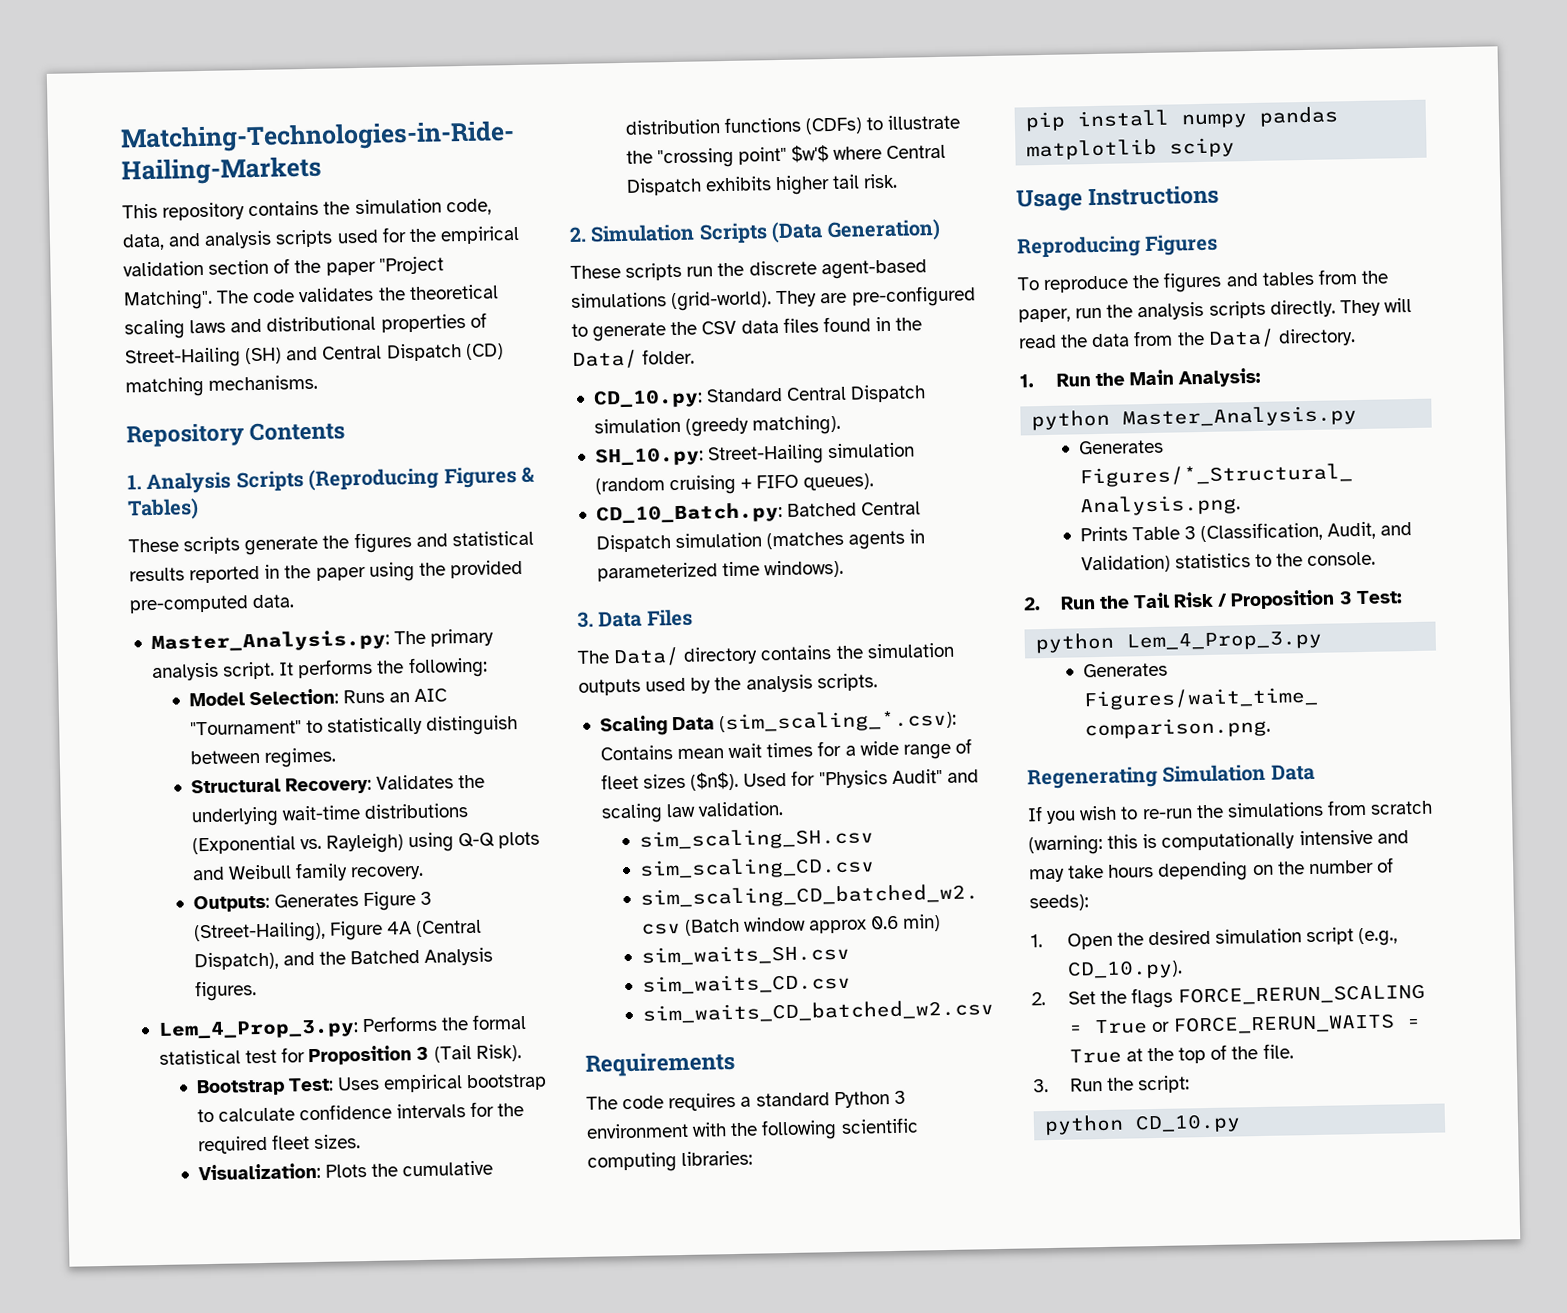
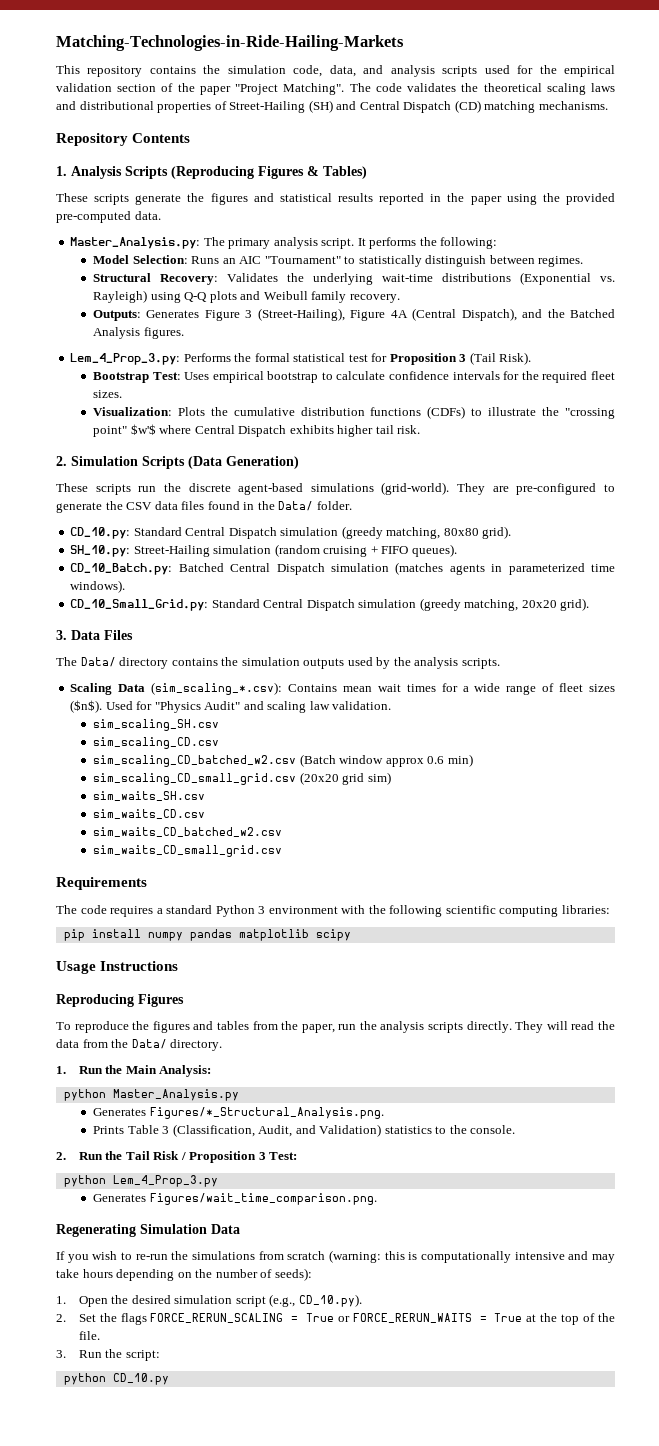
[752,414,842,436] matching). -> [386,526,512,539] matching, 80x80 grid).
(845, 569) none -> [70,598,590,611] // CD_10_Small_Grid.py: Standard Central Dispatch simulation (greedy matching, 20x20 grid).
(942, 923) none -> [92,772,391,785] // sim_scaling_CD_small_grid.csv (20x20 grid sim)
(994, 1011) none -> [92,845,282,857] // sim_waits_CD_small_grid.csv

